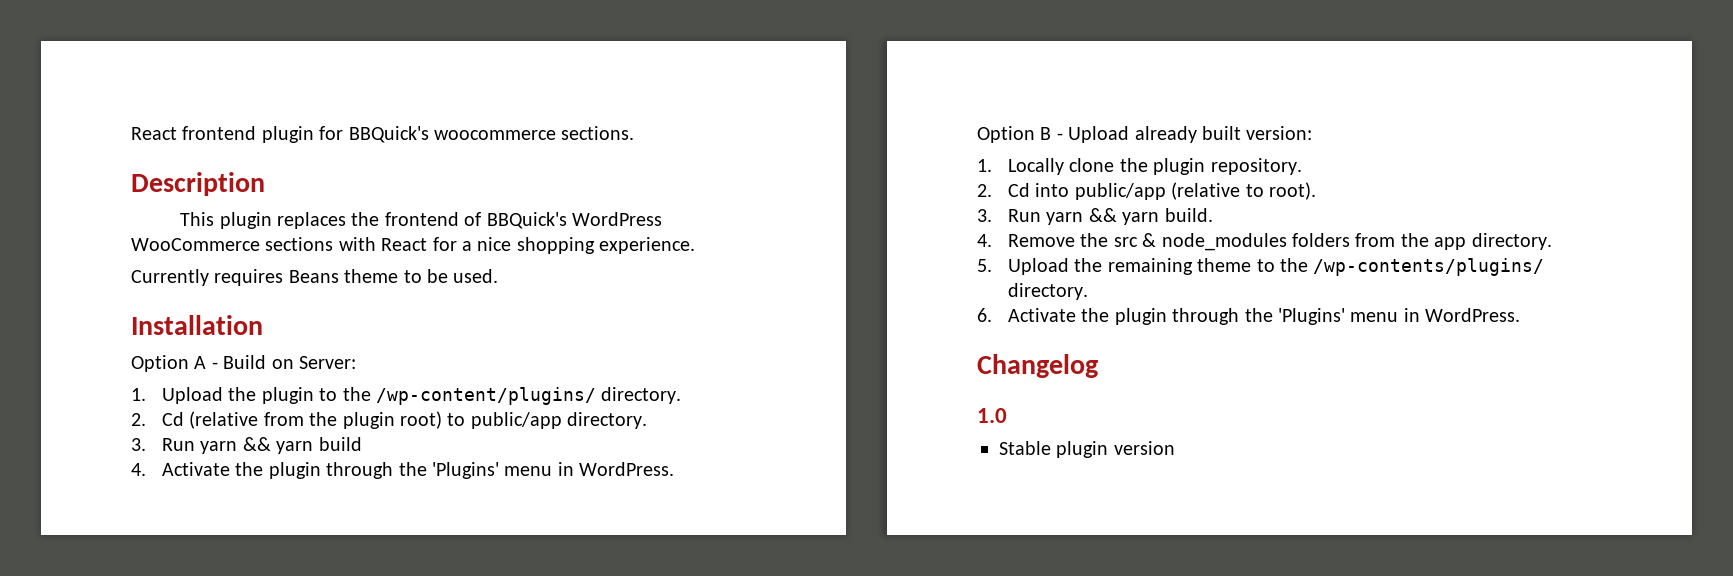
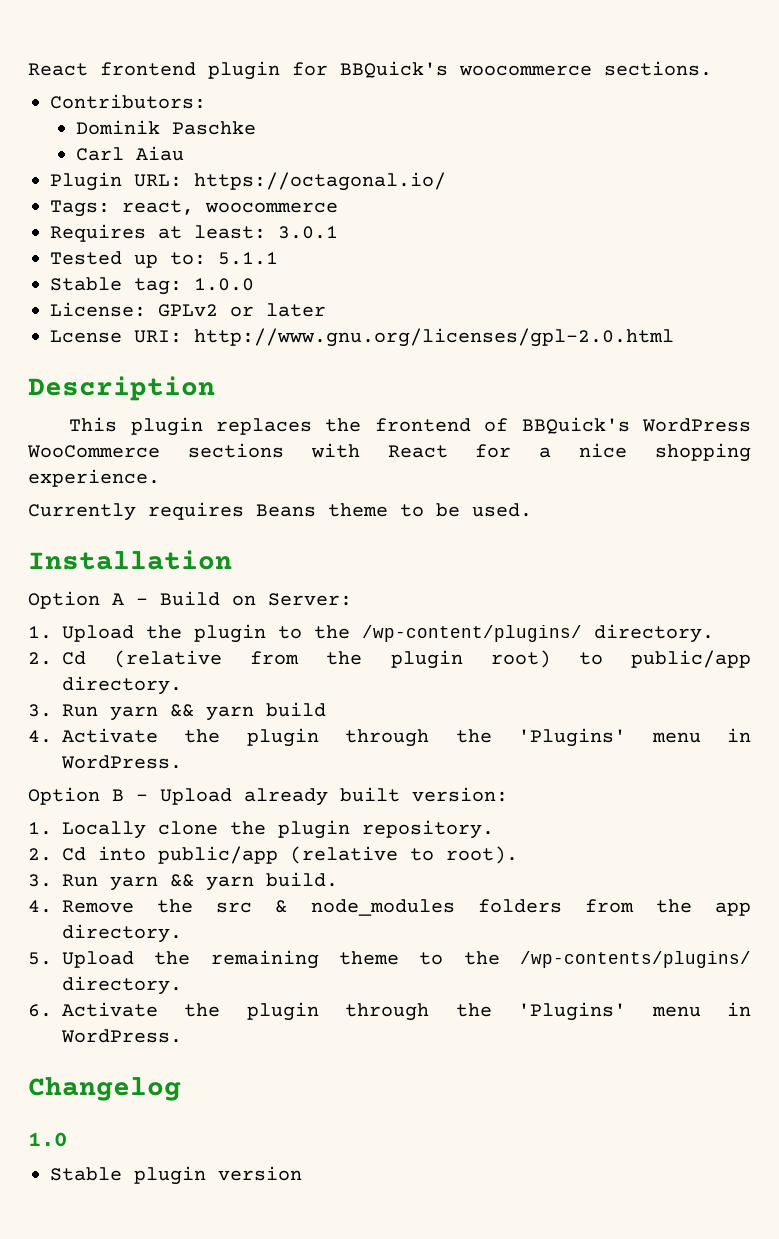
(635, 133) none -> [50,94,206,109] [75,120,256,135] [75,146,184,161] [50,172,446,191] [50,200,338,217] [50,224,338,242] [50,251,278,268] [50,277,254,295] [50,302,326,317] [50,328,674,347] // Contributors: // Dominik Paschke // Carl Aiau // Plugin URL: https://octagonal.io/ // Tags: react, woocommerce // Requires at least: 3.0.1 // Tested up to: 5.1.1 // Stable tag: 1.0.0 // License: GPLv2 or later // Lcense URI: http://www.gnu.org/licenses/gpl-2.0.html

